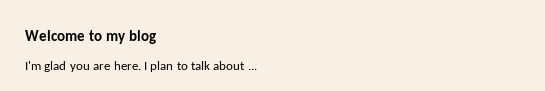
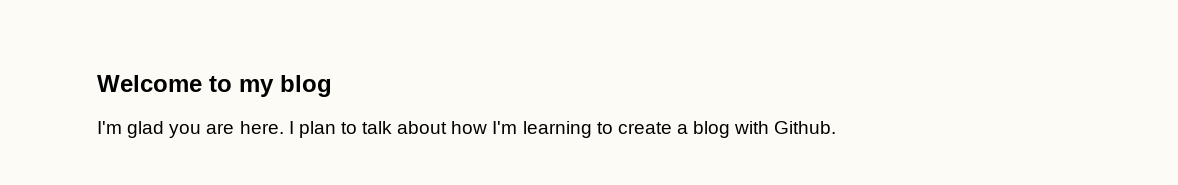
[247,68,257,70] ... -> [451,121,837,138] how I'm learning to create a blog with Github.

